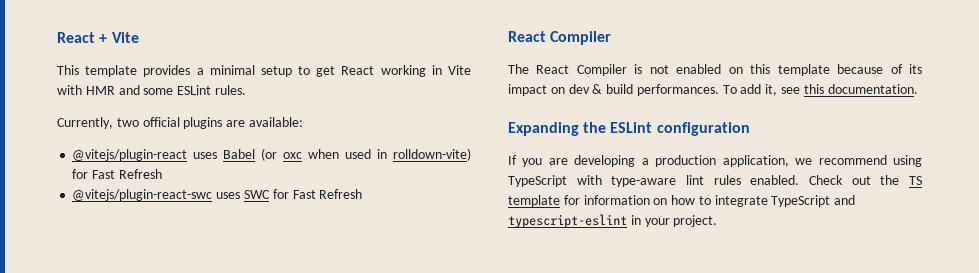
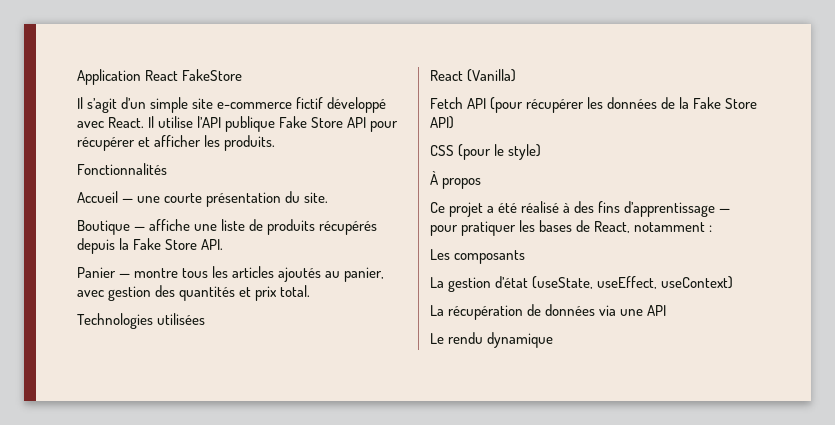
[57,32,139,43] [57,65,472,77] [57,85,246,95] [57,117,303,129] [72,148,471,161] [72,169,162,179] [72,189,363,201] [508,31,612,45] [508,64,922,76] [508,84,918,96] [508,122,750,136] [508,155,922,167] [508,175,922,187] [508,195,856,207] [508,214,718,228] React + Vite // This template provides a minimal setup to get React working in Vite with HMR and some ESLint rules. // Currently, two official plugins are available: // @vitejs/plugin-react uses Babel (or oxc when used in rolldown-vite) for Fast Refresh // @vitejs/plugin-react-swc uses SWC for Fast Refresh // React Compiler // The React Compiler is not enabled on this template because of its impact on dev & build performances. To add it, see this documentation. // Expanding the ESLint configuration // If you are developing a production application, we recommend using TypeScript with type-aware lint rules enabled. Check out the TS template for information on how to integrate TypeScript and typescript-eslint in your project. -> [77,69,243,85] [77,97,387,113] [77,116,399,132] [77,135,276,151] [77,163,167,175] [77,191,329,207] [77,219,378,235] [77,238,224,254] [77,266,385,282] [77,285,311,301] [77,313,206,329] [430,69,517,82] [430,97,758,113] [430,116,454,129] [430,144,542,160] [430,171,482,189] [430,201,731,217] [430,220,713,236] [430,249,526,264] [430,276,734,292] [430,304,667,320] [430,332,554,348] Application React FakeStore // Il s’agit d’un simple site e-commerce fictif développé avec React. Il utilise l’API publique Fake Store API pour récupérer et afficher les produits. // Fonctionnalités // Accueil — une courte présentation du site. // Boutique — affiche une liste de produits récupérés depuis la Fake Store API. // Panier — montre tous les articles ajoutés au panier, avec gestion des quantités et prix total. // Technologies utilisées // React (Vanilla) // Fetch API (pour récupérer les données de la Fake Store API) // CSS (pour le style) // À propos // Ce projet a été réalisé à des fins d’apprentissage — pour pratiquer les bases de React, notamment : // Les composants // La gestion d’état (useState, useEffect, useContext) // La récupération de données via une API // Le rendu dynamique

